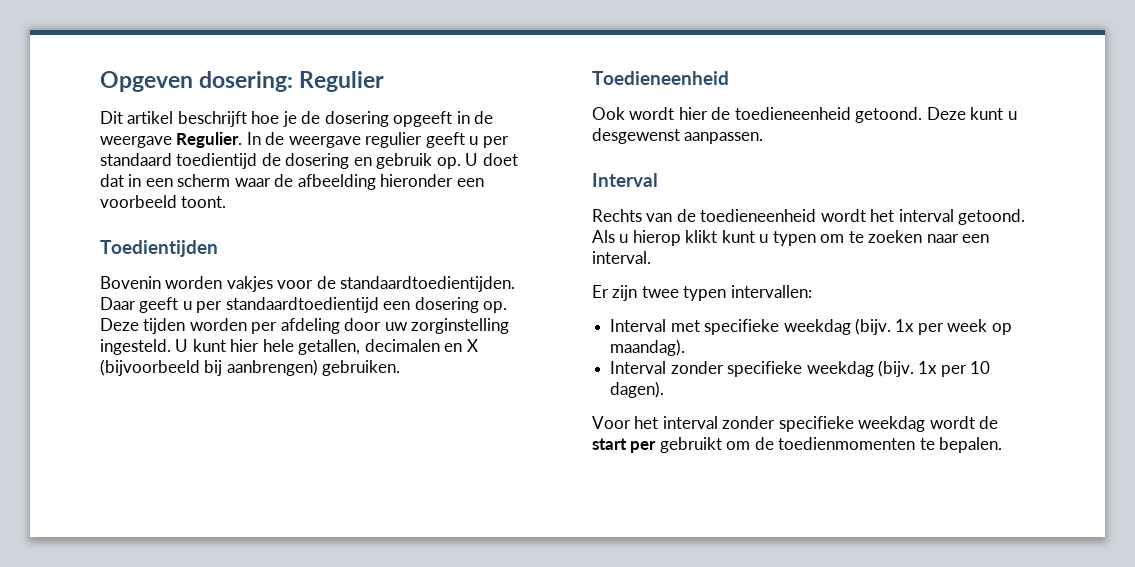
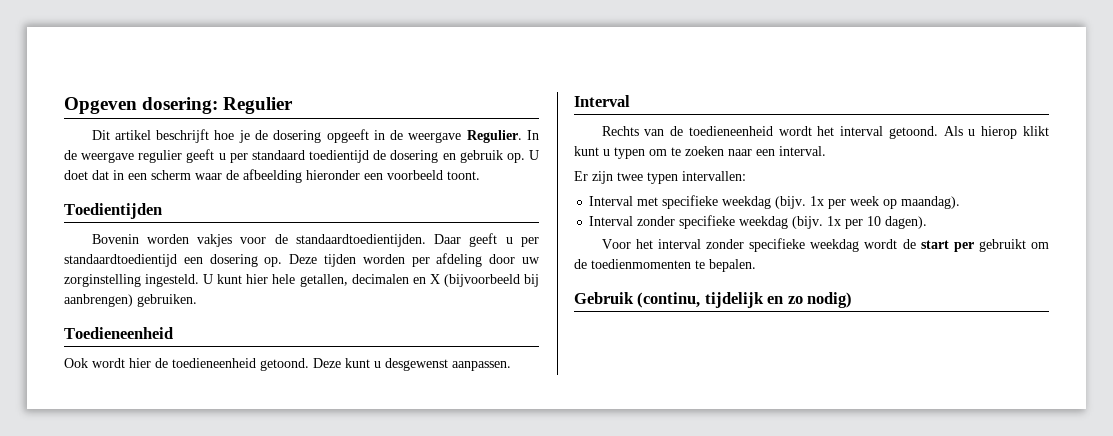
(1003, 445) none -> [574,292,853,308] // Gebruik (continu, tijdelijk en zo nodig)

